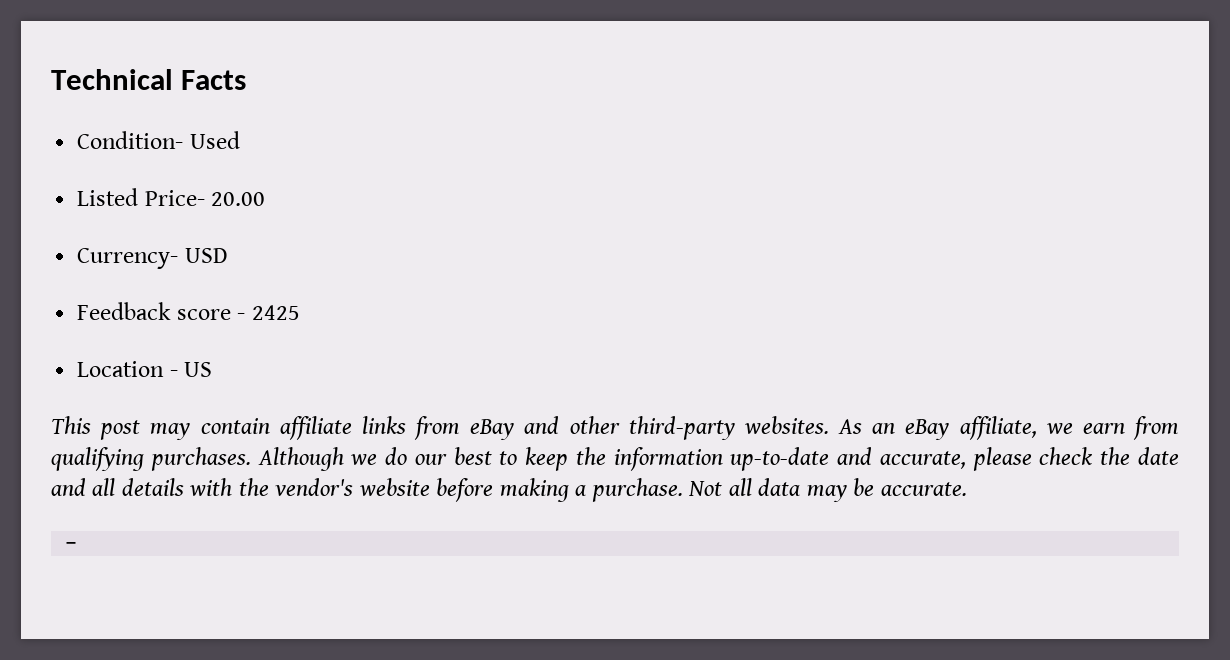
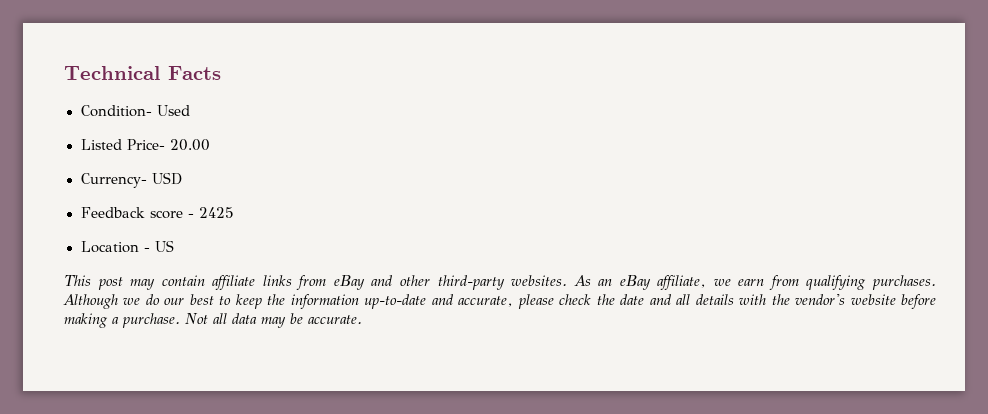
[65,542,78,549] // - -> (362, 319) none

